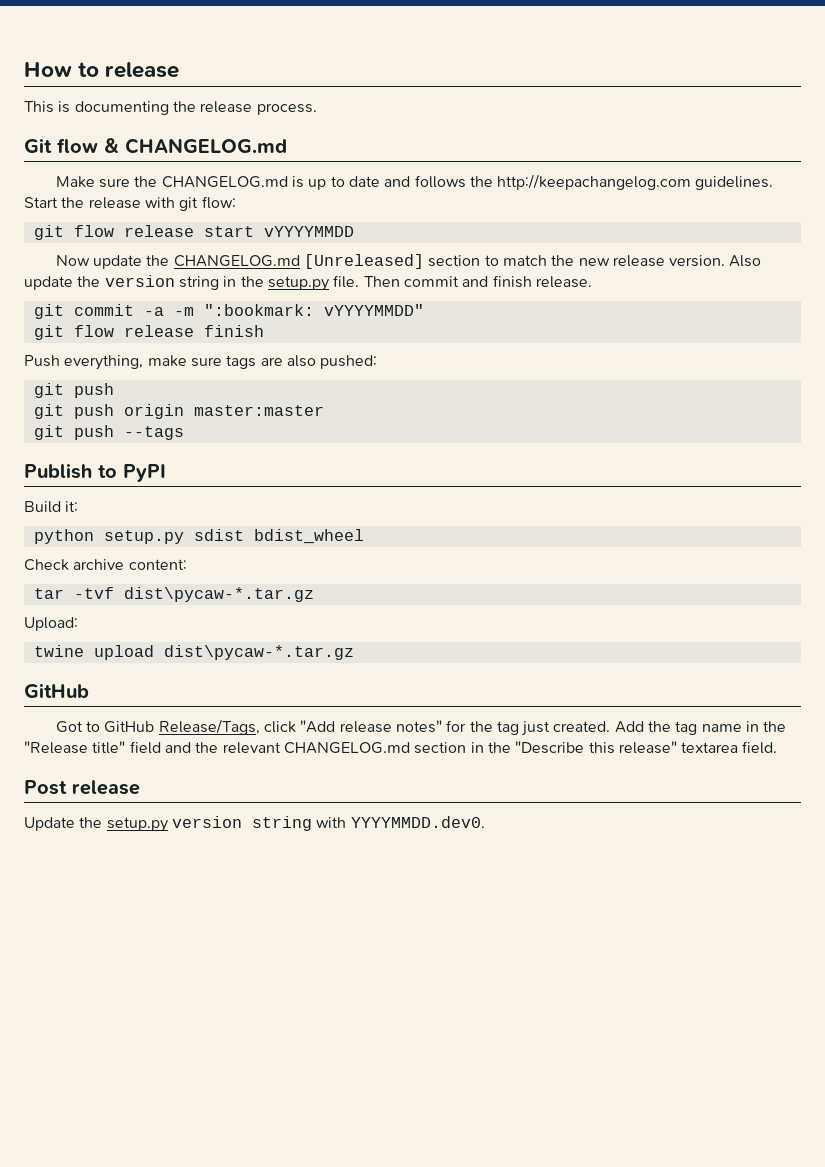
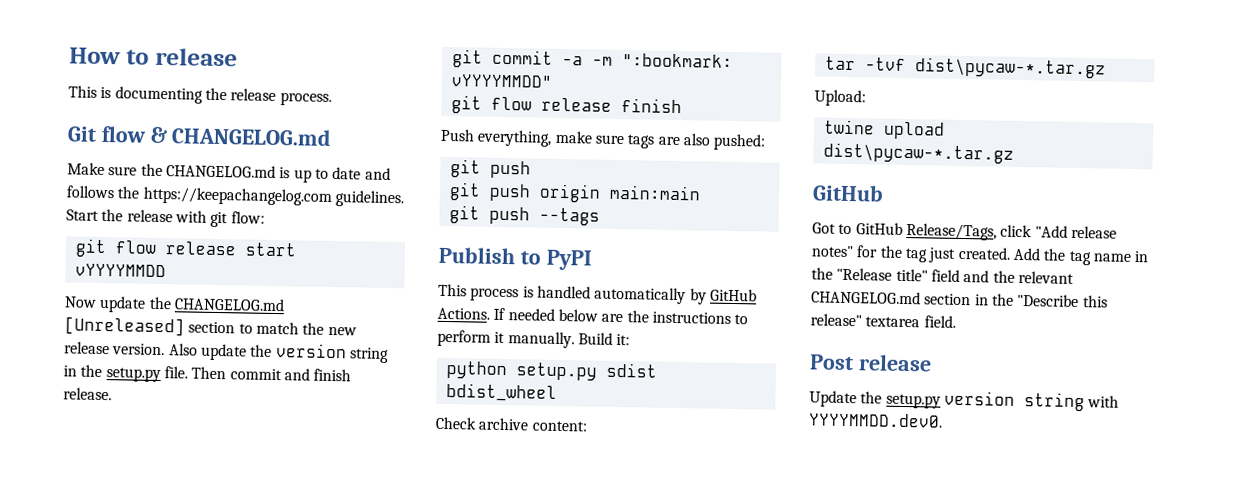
[497,174,692,190] http://keepachangelog.com -> [142,186,332,206] https://keepachangelog.com
[193,405,324,416] master:master -> [608,184,701,201] main:main
(166, 473) none -> [438,283,757,305] [437,307,749,325] [437,329,575,349] This process is handled automatically by GitHub Actions. If needed below are the instructions to perform it manually.

